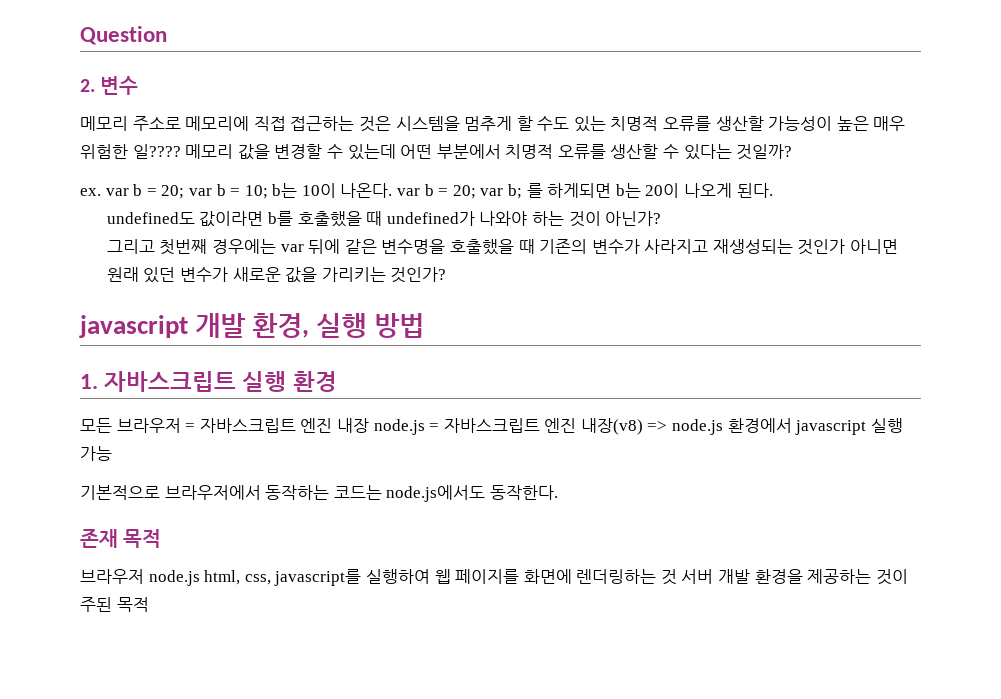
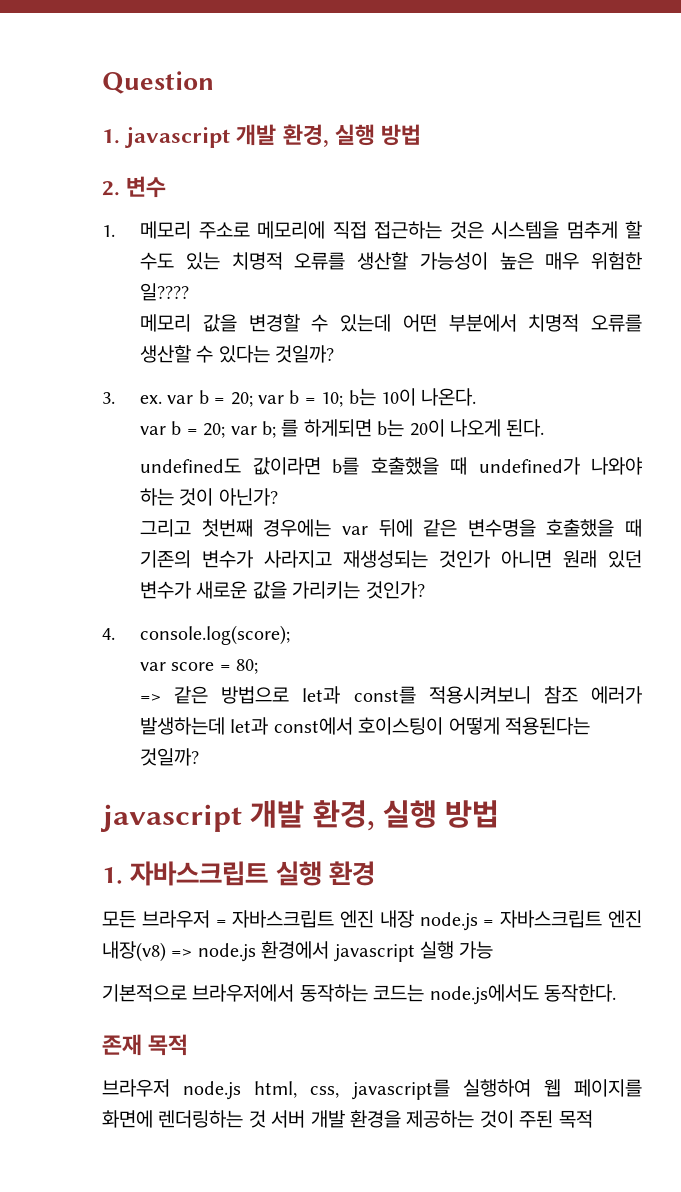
(167, 35) none -> [102,124,422,148] // 1. javascript 개발 환경, 실행 방법
(139, 85) none -> [102,225,115,237] 1.
(181, 151) none -> (190, 292) //
(793, 152) none -> [102,392,115,404] 3.
(393, 190) none -> (477, 397) //
(447, 275) none -> [102,625,291,645] [140,659,259,674] [140,686,642,704] [140,717,591,735] [140,748,200,766] // 4. console.log(score); // var score = 80; // => 같은 방법으로 let과 const를 적용시켜보니 참조 에러가 발생하는데 let과 const에서 호이스팅이 어떻게 적용된다는 것일까?

